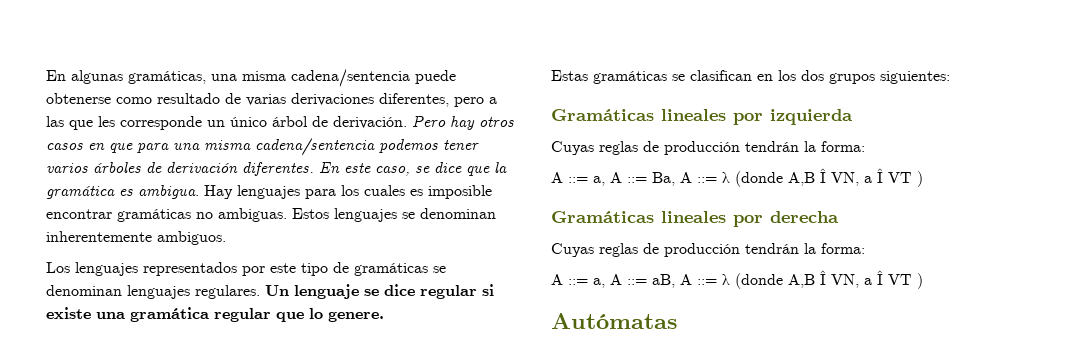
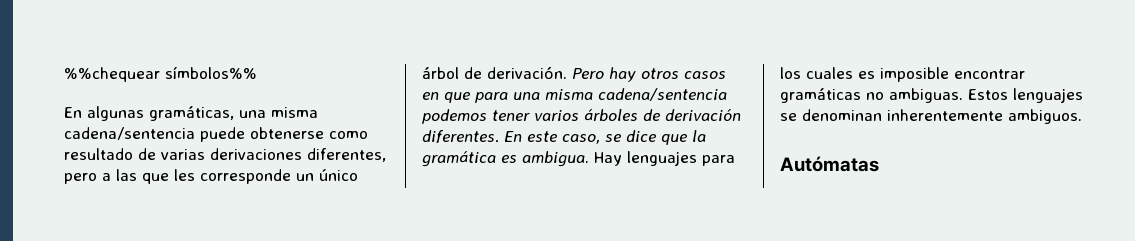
(46, 75) none -> [64,66,257,82] %%chequear símbolos%% //
[46,262,446,276] [46,284,494,299] [46,307,384,322] [551,70,950,84] [551,109,853,125] [551,141,865,155] [551,168,923,187] [551,211,839,227] [551,243,865,257] [551,270,923,289] // Los lenguajes representados por este tipo de gramáticas se denominan lenguajes regulares. Un lenguaje se dice regular si existe una gramática regular que lo genere. // Estas gramáticas se clasifican en los dos grupos siguientes: // Gramáticas lineales por izquierda // Cuyas reglas de producción tendrán la forma: // A ::= a, A ::= Ba, A ::= λ (donde A,B Î VN, a Î VT ) // Gramáticas lineales por derecha // Cuyas reglas de producción tendrán la forma: // A ::= a, A ::= aB, A ::= λ (donde A,B Î VN, a Î VT ) -> (1082, 116) none

